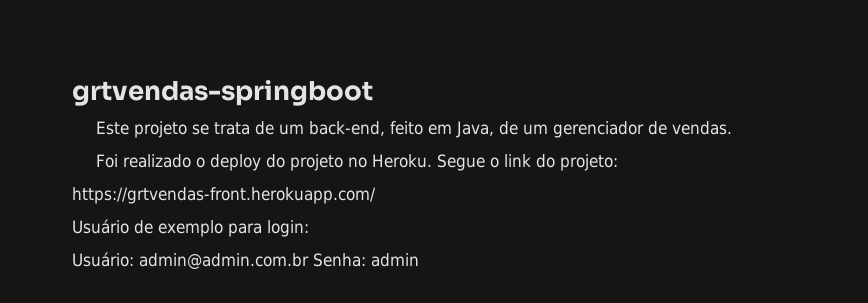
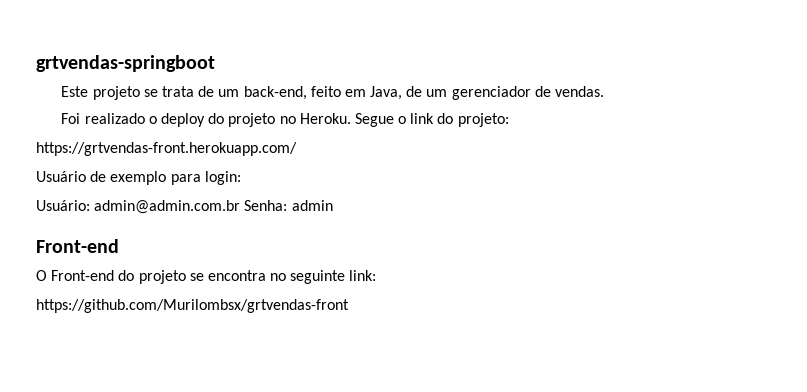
(419, 260) none -> [36,239,119,253] [36,270,377,284] [36,299,349,313] // Front-end // O Front-end do projeto se encontra no seguinte link: // https://github.com/Murilombsx/grtvendas-front

